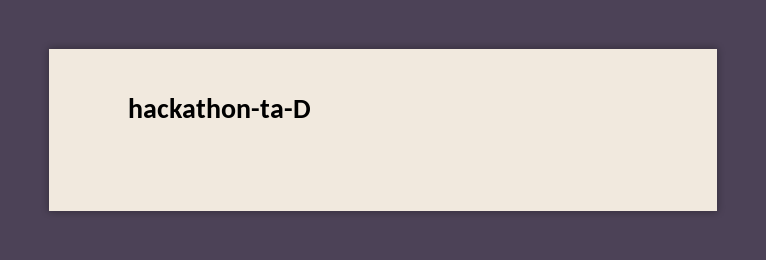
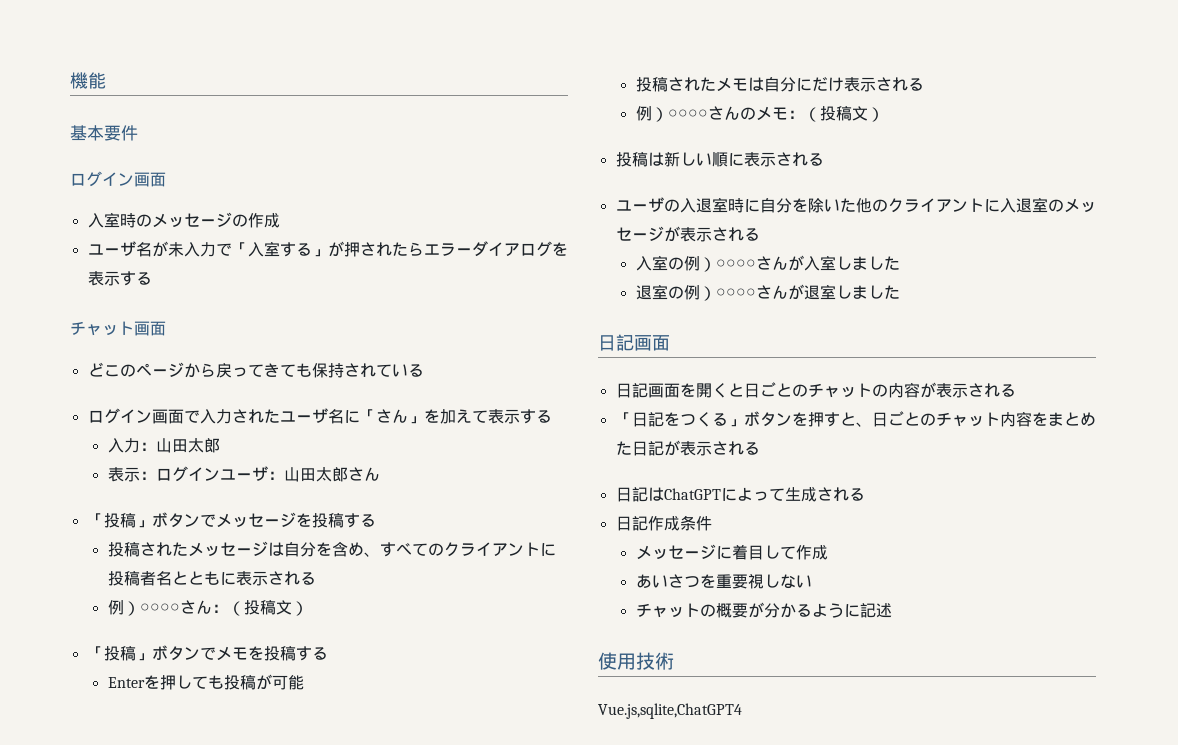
[128,98,311,118] hackathon-ta-D -> [70,72,106,89] [70,125,138,141] [70,171,166,187] [87,212,280,228] [87,241,568,257] [87,271,152,286] [70,321,166,336] [87,362,424,378] [87,408,552,424] [107,438,220,453] [107,466,380,482] [87,512,376,528] [107,541,556,557] [107,571,316,586] [107,600,308,616] [87,645,328,661] [107,674,304,690] [635,77,924,92] [635,106,884,122] [615,151,824,167] [615,197,1096,213] [615,226,760,242] [635,255,900,272] [635,284,900,301] [598,334,670,351] [615,382,1016,398] [615,411,1096,427] [615,440,760,456] [615,487,865,502] [615,515,712,531] [635,544,828,560] [635,573,812,589] [635,602,892,618] [598,652,674,670] [598,703,742,719] 機能 // 基本要件 // ログイン画面 // 入室時のメッセージの作成 // ユーザ名が未入力で「入室する」が押されたらエラーダイアログを表示する // チャット画面 // どこのページから戻ってきても保持されている // ログイン画面で入力されたユーザ名に「さん」を加えて表示する // 入力：山田太郎 // 表示：ログインユーザ：山田太郎さん // 「投稿」ボタンでメッセージを投稿する // 投稿されたメッセージは自分を含め、すべてのクライアントに投稿者名とともに表示される // 例）○○○○さん：（投稿文） // 「投稿」ボタンでメモを投稿する // Enterを押しても投稿が可能 // 投稿されたメモは自分にだけ表示される // 例）○○○○さんのメモ：（投稿文） // 投稿は新しい順に表示される // ユーザの入退室時に自分を除いた他のクライアントに入退室のメッセージが表示される // 入室の例）○○○○さんが入室しました // 退室の例）○○○○さんが退室しました // 日記画面 // 日記画面を開くと日ごとのチャットの内容が表示される // 「日記をつくる」ボタンを押すと、日ごとのチャット内容をまとめた日記が表示される // 日記はChatGPTによって生成される // 日記作成条件 // メッセージに着目して作成 // あいさつを重要視しない // チャットの概要が分かるように記述 // 使用技術 // Vue.js,sqlite,ChatGPT4

